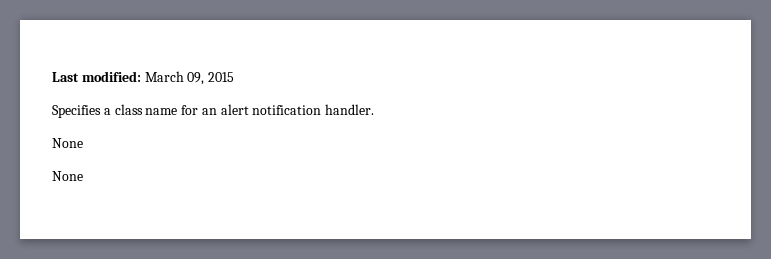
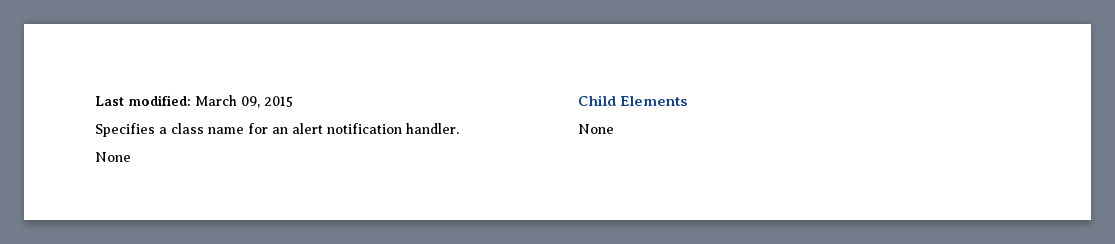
(83, 143) none -> [578,95,688,106] // Child Elements

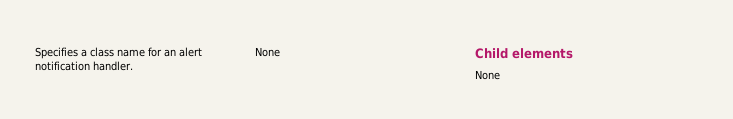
[95,95,293,108] Last modified: March 09, 2015 // -> (35, 53) none
[620,96,688,106] Elements -> [512,48,573,59] elements

